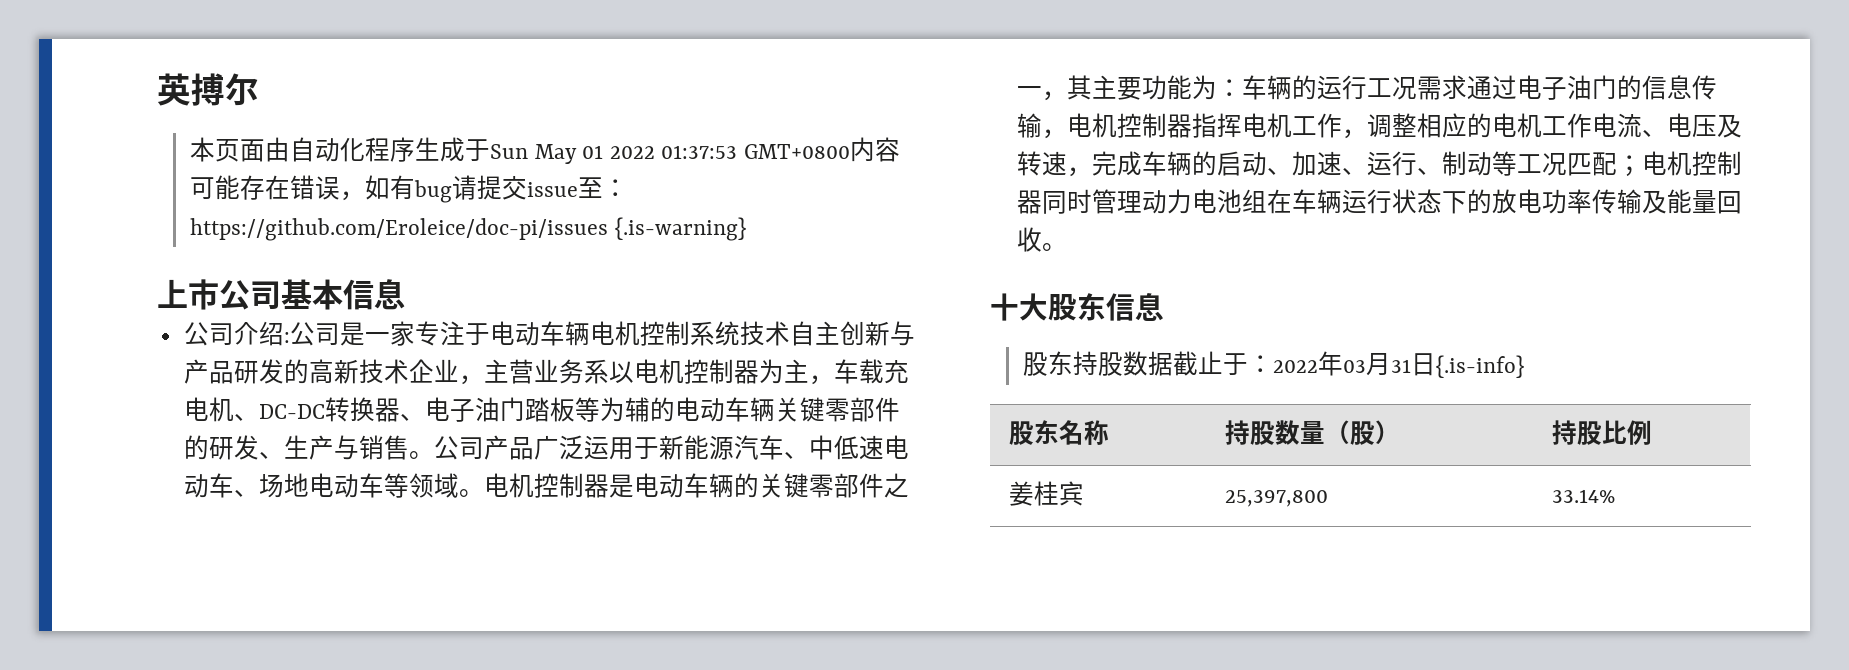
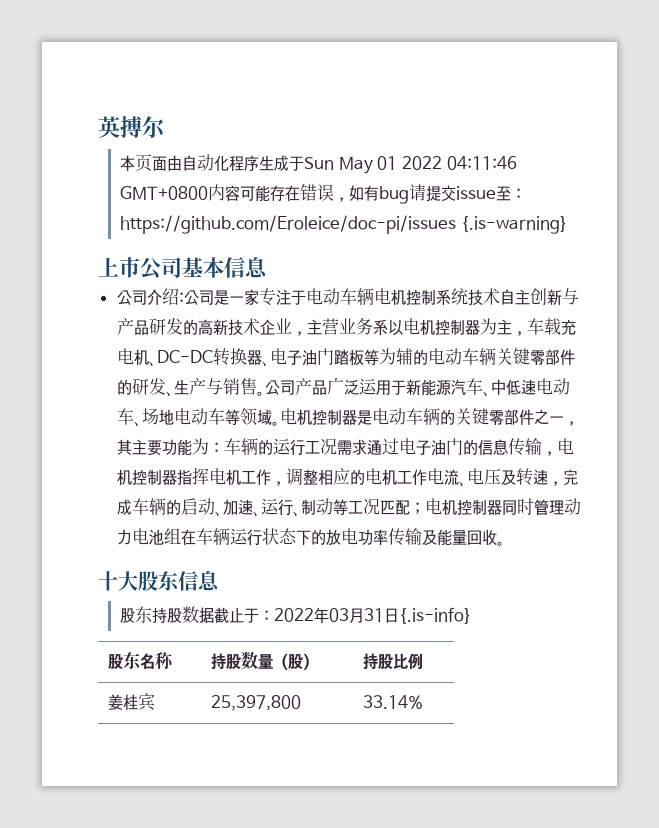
[661,145,738,159] 01:37:53 -> [446,156,517,170] 04:11:46

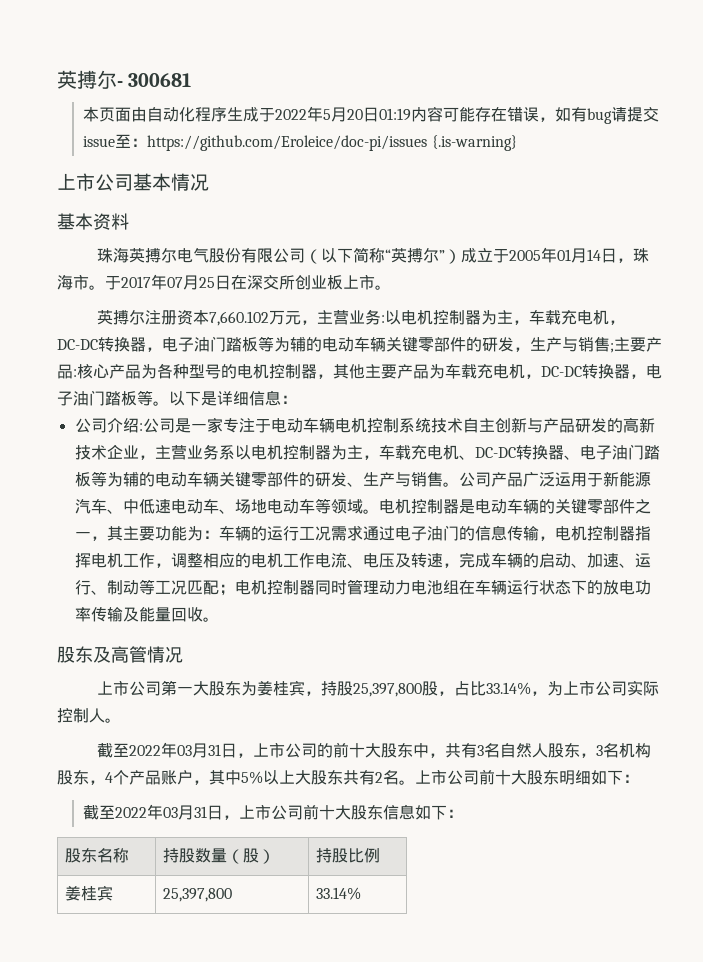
[98,116,165,138] 英搏尔 -> [57,70,192,89] 英搏尔- 300681
[304,156,517,174] [120,186,209,200] Sun May 01 2022 04:11:46 GMT+0800 -> [275,106,412,122] 2022年5月20日01:19
[224,257,268,278] 信息 -> [171,173,209,191] [57,213,129,230] [97,247,650,264] [57,274,391,290] [97,309,626,326] [57,336,662,353] [57,363,662,379] [57,390,297,406] 情况 // 基本资料 // 珠海英搏尔电气股份有限公司（以下简称“英搏尔”）成立于2005年01月14日，珠海市。于2017年07月25日在深交所创业板上市。 // 英搏尔注册资本7,660.102万元，主营业务:以电机控制器为主，车载充电机，DC-DC转换器，电子油门踏板等为辅的电动车辆关键零部件的研发，生产与销售;主要产品:核心产品为各种型号的电机控制器，其他主要产品为车载充电机，DC-DC转换器，电子油门踏板等。以下是详细信息：
[98,571,220,591] [120,606,473,624] 十大股东信息 // 股东持股数据截止于：2022年03月31日{.is-info} -> [57,646,183,663] [97,680,660,697] [57,708,121,723] [97,742,652,758] [57,769,639,785] [83,804,464,820] 股东及高管情况 // 上市公司第一大股东为姜桂宾，持股25,397,800股，占比33.14%，为上市公司实际控制人。 // 截至2022年03月31日，上市公司的前十大股东中，共有3名自然人股东，3名机构股东，4个产品账户，其中5%以上大股东共有2名。上市公司前十大股东明细如下： // 截至2022年03月31日，上市公司前十大股东信息如下：

